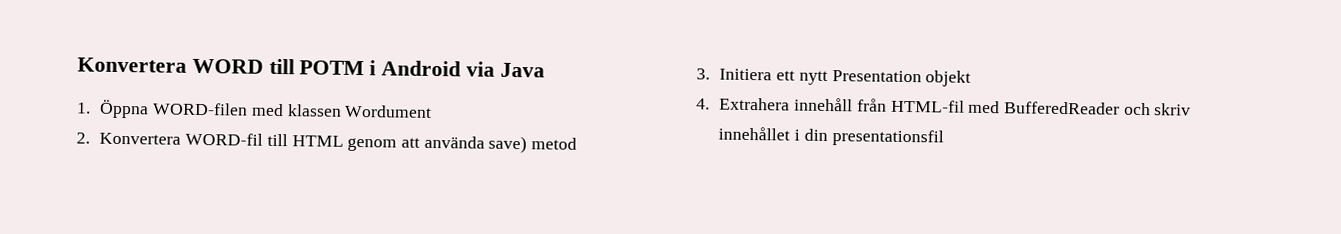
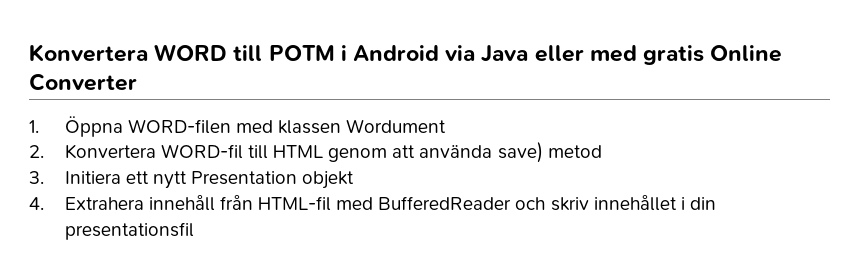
(545, 70) none -> [534,45,783,65] [29,73,137,91] eller med gratis Online Converter

